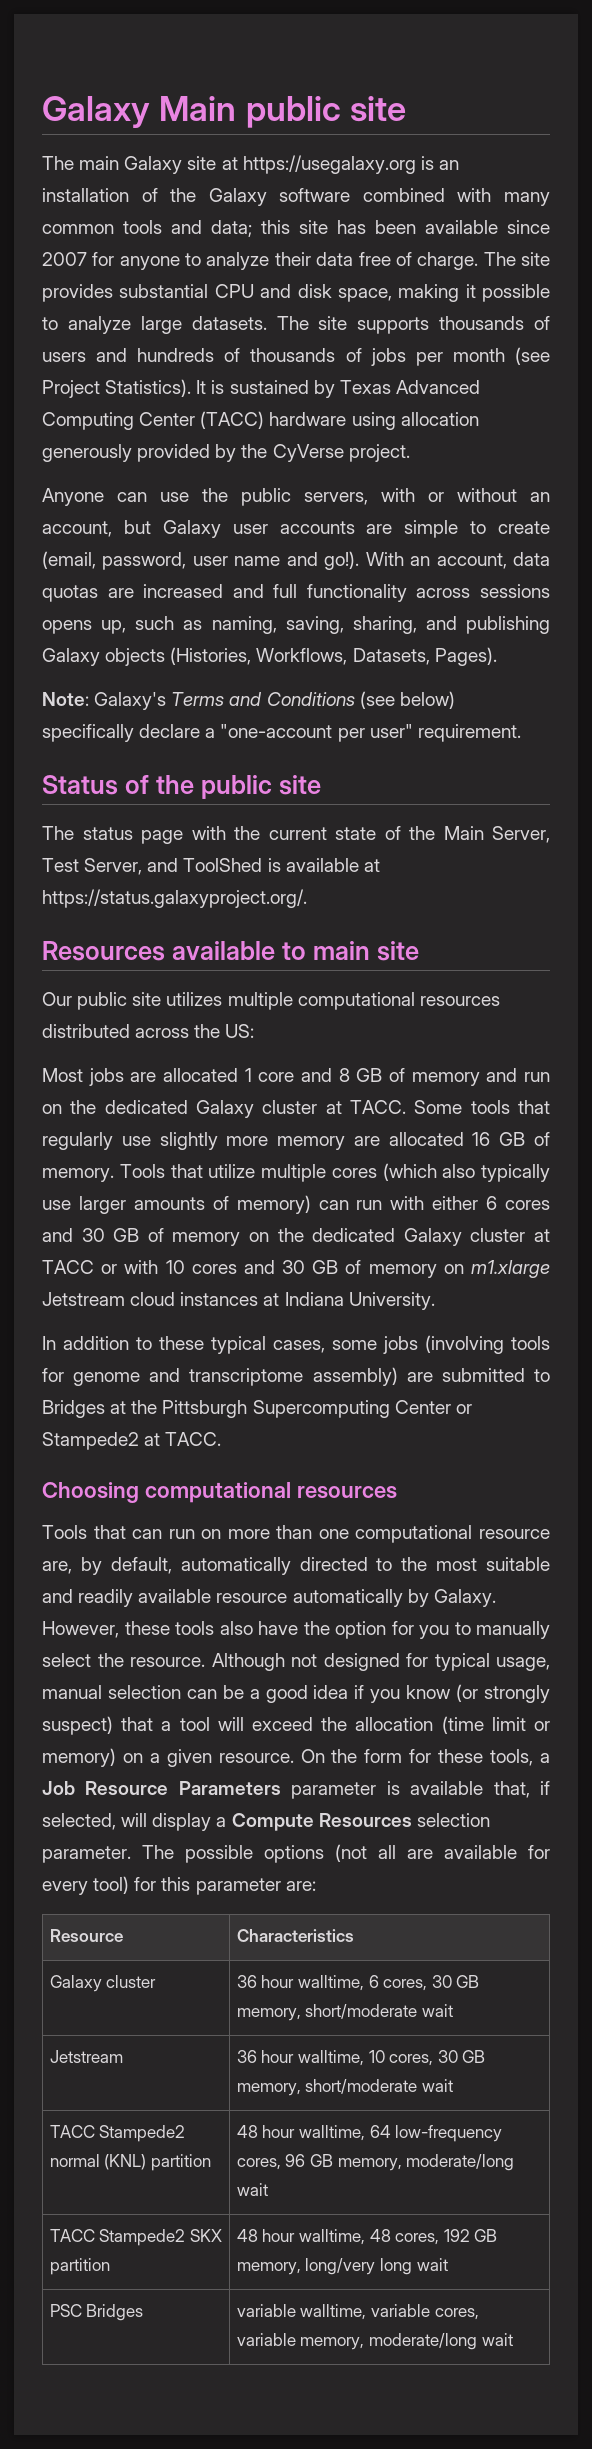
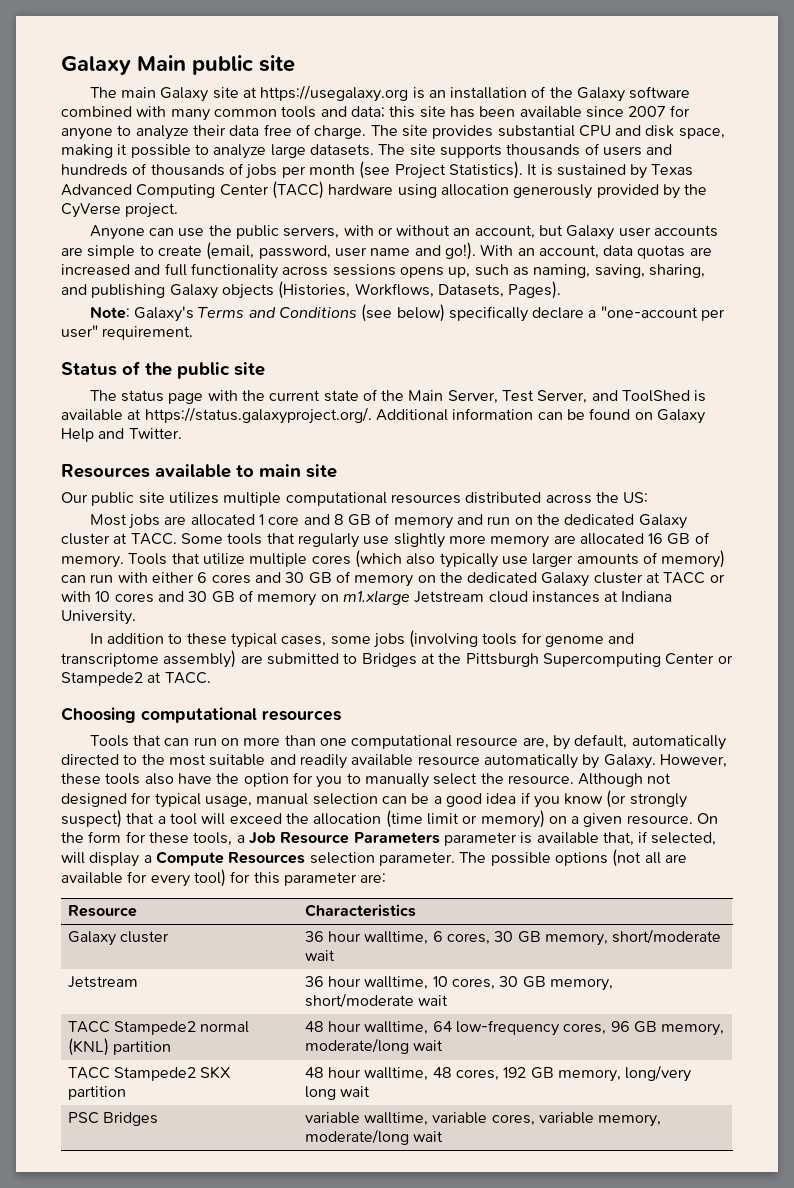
(307, 898) none -> [375,408,705,424] [61,428,182,442] Additional information can be found on Galaxy Help and Twitter.

